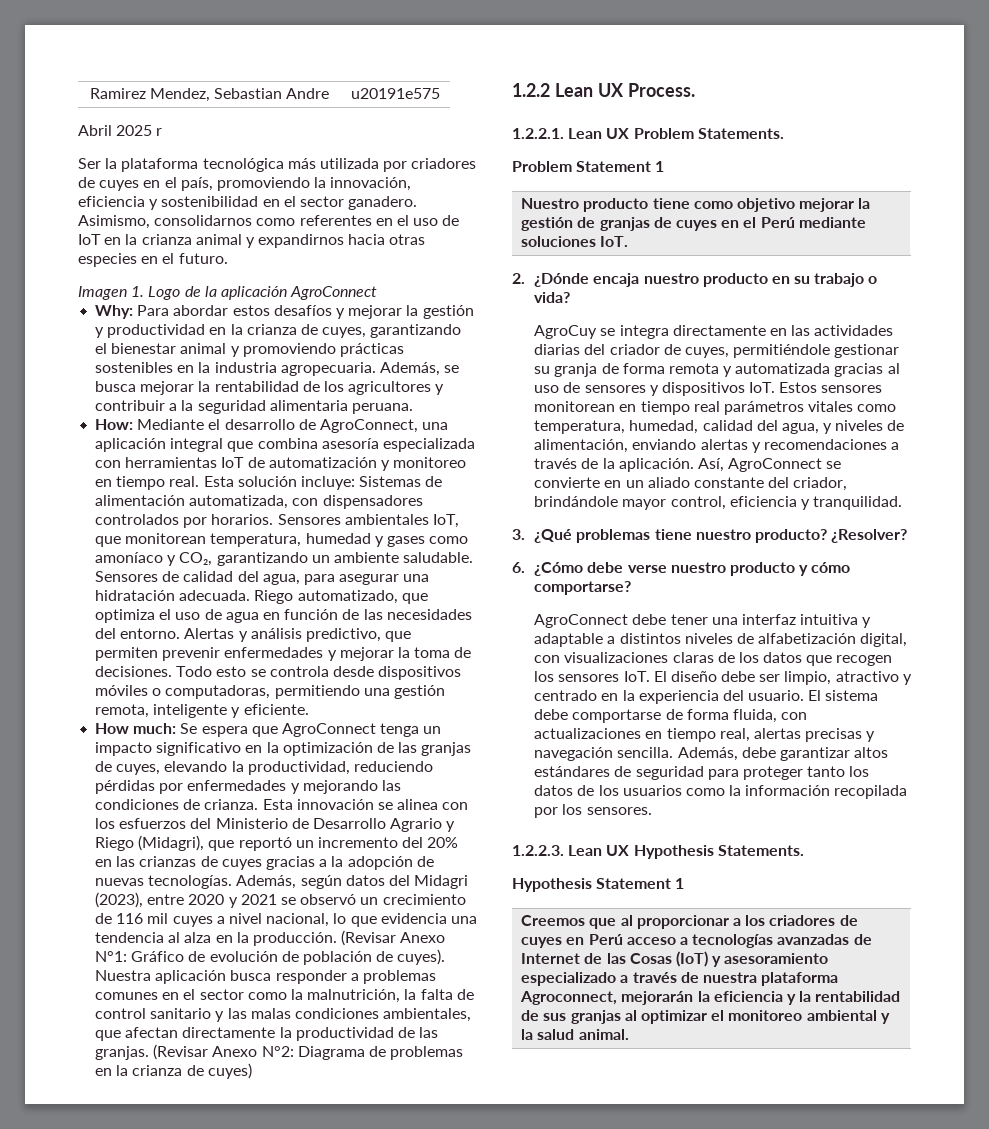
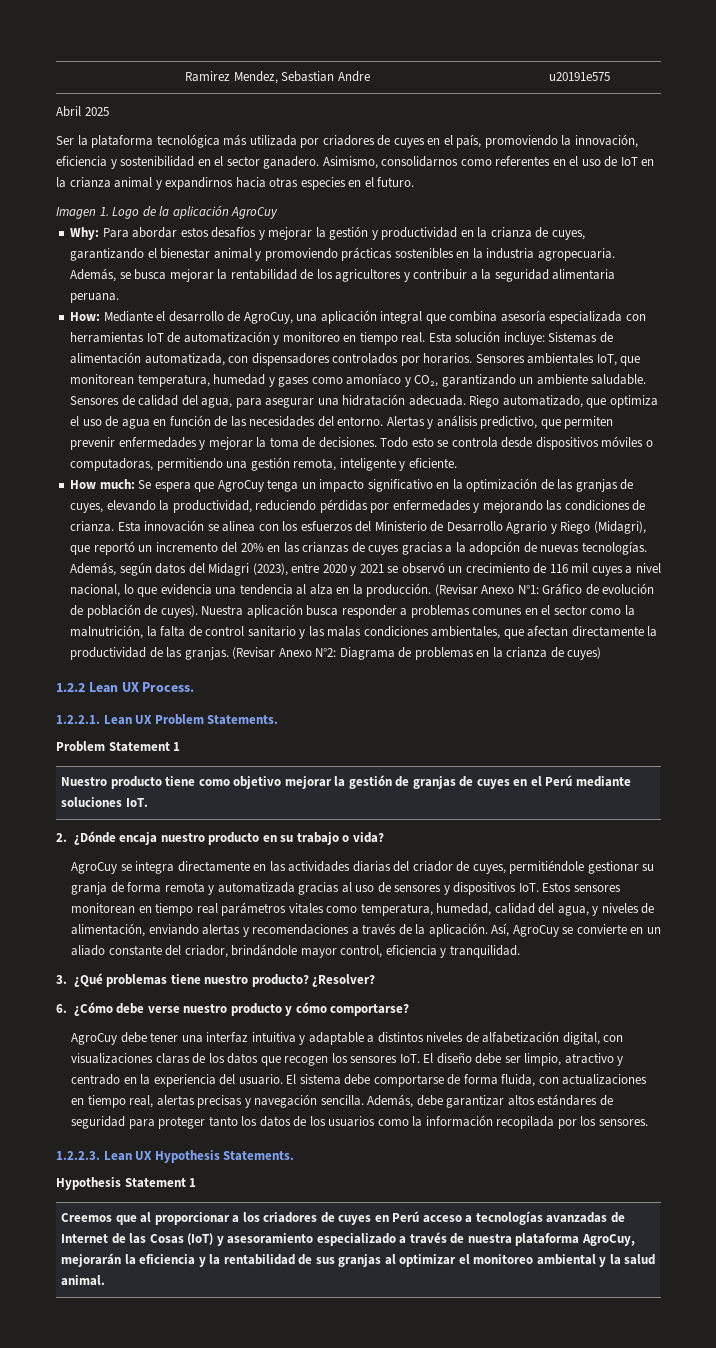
[156,128,163,136] r -> (109, 111) none
[290,286,378,300] AgroConnect -> [231,207,279,219] AgroCuy
[319,419,418,433] AgroConnect, -> [243,312,293,324] AgroCuy,
[281,723,376,737] AgroConnect -> [217,480,264,492] AgroCuy
[728,458,823,472] AgroConnect -> [512,925,559,937] AgroCuy
[534,614,629,628] AgroConnect -> [71,1033,118,1045] AgroCuy
[520,991,618,1005] Agroconnect, -> [581,1234,635,1246] AgroCuy,

